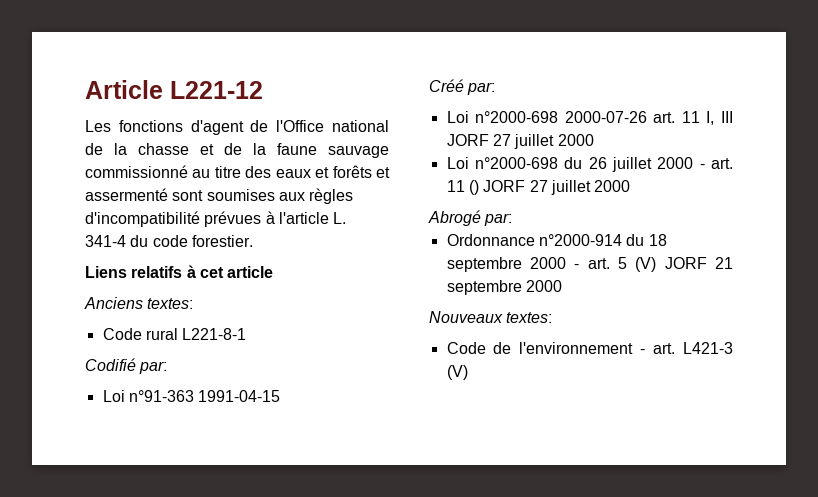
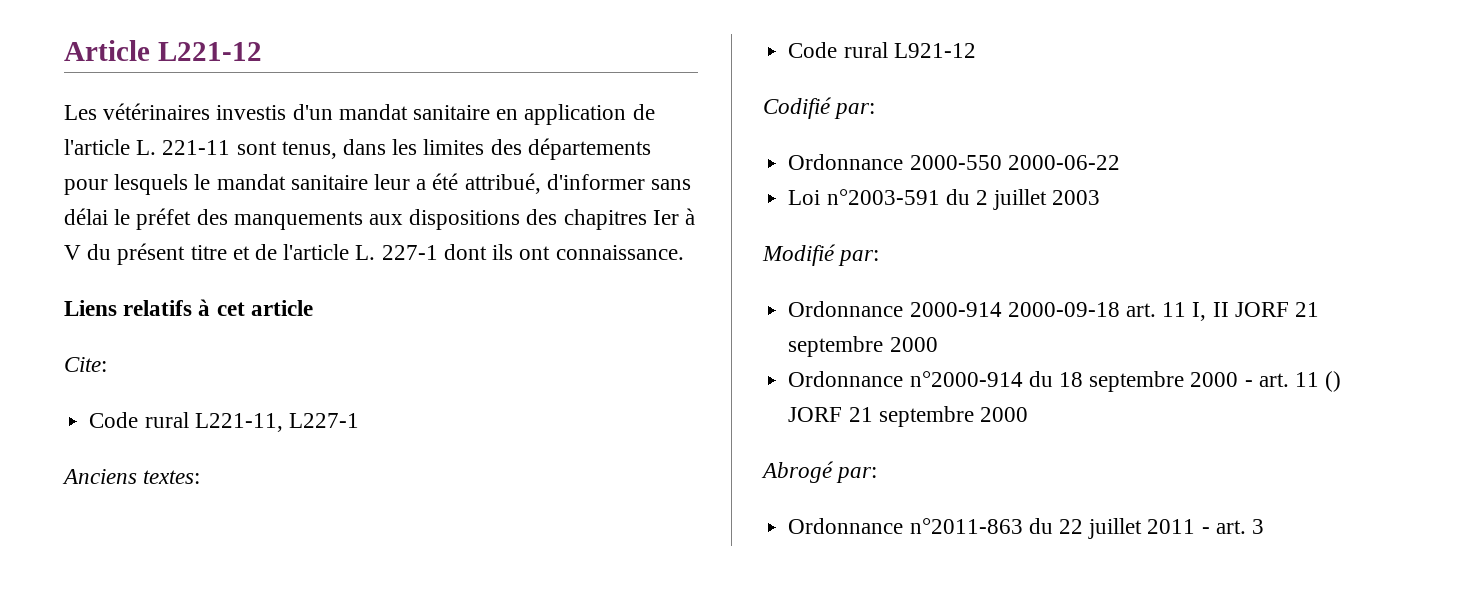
[118,120,389,135] [85,143,389,158] [85,165,390,178] [85,188,354,204] [85,211,347,227] [85,235,253,247] fonctions d'agent de l'Office national de la chasse et de la faune sauvage commissionné au titre des eaux et forêts et assermenté sont soumises aux règles d'incompatibilité prévues à l'article L. 341-4 du code forestier. -> [103,103,655,125] [64,138,651,160] [64,173,692,195] [64,208,696,230] [64,243,684,265] vétérinaires investis d'un mandat sanitaire en application de l'article L. 221-11 sont tenus, dans les limites des départements pour lesquels le mandat sanitaire leur a été attribué, d'informer sans délai le préfet des manquements aux dispositions des chapitres Ier à V du présent titre et de l'article L. 227-1 dont ils ont connaissance.
(274, 272) none -> [64,357,107,372] [89,412,359,432] // Cite: // Code rural L221-11, L227-1
[182,328,247,340] L221-8-1 -> [893,43,976,58] L921-12
[102,390,281,402] [429,79,496,95] [446,111,733,125] [446,134,594,149] [446,157,733,172] [446,180,631,195] [428,210,513,226] Loi n°91-363 1991-04-15 // Créé par: // Loi n°2000-698 2000-07-26 art. 11 I, III JORF 27 juillet 2000 // Loi n°2000-698 du 26 juillet 2000 - art. 11 () JORF 27 juillet 2000 // Abrogé par: -> [788,154,1120,170] [788,189,1101,210] [762,244,880,266] [788,301,1319,321] [788,336,938,357] Ordonnance 2000-550 2000-06-22 // Loi n°2003-591 du 2 juillet 2003 // Modifié par: // Ordonnance 2000-914 2000-09-18 art. 11 I, II JORF 21 septembre 2000
[617,257,733,272] [446,280,562,295] [429,311,553,323] [446,342,733,354] [446,365,468,380] 5 (V) JORF 21 septembre 2000 // Nouveaux textes: // Code de l'environnement - art. L421-3 (V) -> [1294,371,1342,392] [788,406,1028,427] [761,461,878,483] [788,518,1264,539] 11 () JORF 21 septembre 2000 // Abrogé par: // Ordonnance n°2011-863 du 22 juillet 2011 - art. 3

